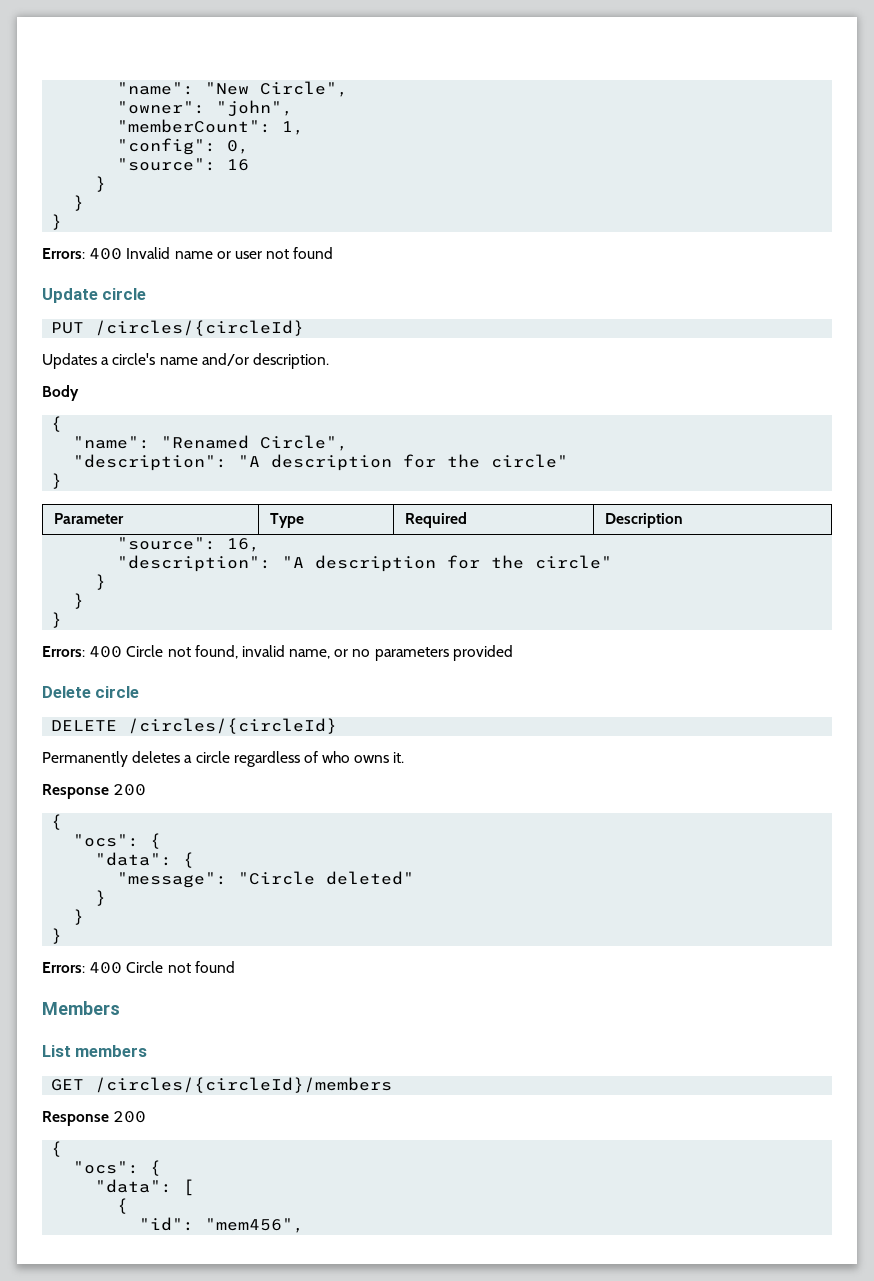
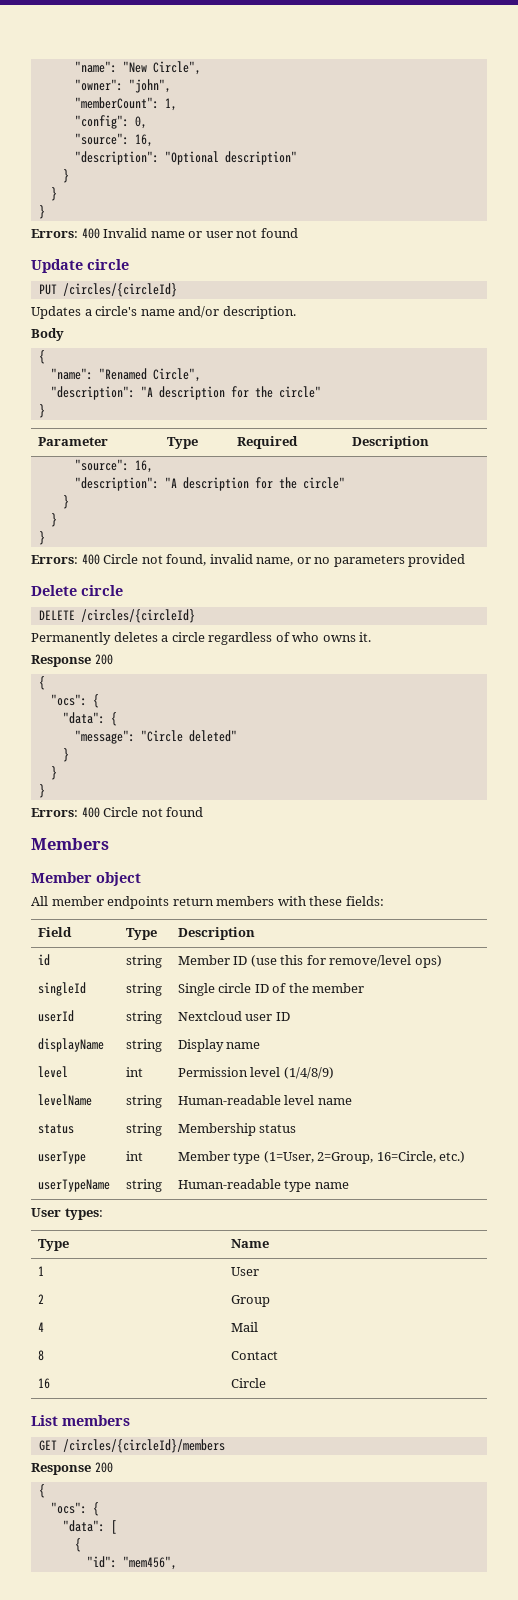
[227,159,250,171] 16 -> [134,134,153,147] [74,151,297,165] 16, // "description": "Optional description"
(120, 1008) none -> [31,872,141,886] [31,896,384,909] [37,927,72,937] [125,928,157,940] [177,927,255,940] [37,954,50,966] [125,955,162,968] [177,955,442,968] [37,982,86,996] [125,983,162,996] [177,983,365,996] [37,1010,74,1022] [125,1011,162,1024] [177,1011,290,1021] [37,1038,104,1052] [125,1039,162,1052] [177,1039,261,1052] [37,1066,68,1078] [125,1067,143,1077] [177,1067,334,1079] [37,1094,92,1106] [125,1095,162,1108] [177,1095,352,1105] [37,1124,74,1134] [125,1123,162,1136] [177,1123,297,1136] [37,1151,86,1164] [125,1151,143,1161] [177,1151,466,1164] [37,1179,110,1192] [125,1179,162,1192] [177,1179,349,1192] [31,1208,103,1220] [37,1239,69,1251] [230,1239,269,1248] [37,1266,44,1276] [230,1267,259,1276] [37,1294,44,1304] [230,1295,270,1307] [37,1322,44,1332] [230,1322,258,1332] [37,1350,44,1361] [230,1351,278,1360] [37,1378,50,1389] [230,1378,266,1388] // Member object // All member endpoints return members with these fields: // Field | Type | Description // id | string | Member ID (use this for remove/level ops) // singleId | string | Single circle ID of the member // userId | string | Nextcloud user ID // displayName | string | Display name // level | int | Permission level (1/4/8/9) // levelName | string | Human-readable level name // status | string | Membership status // userType | int | Member type (1=User, 2=Group, 16=Circle, etc.) // userTypeName | string | Human-readable type name // User types: // Type | Name // 1 | User // 2 | Group // 4 | Mail // 8 | Contact // 16 | Circle

